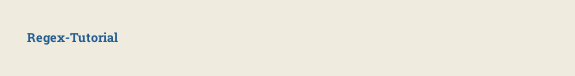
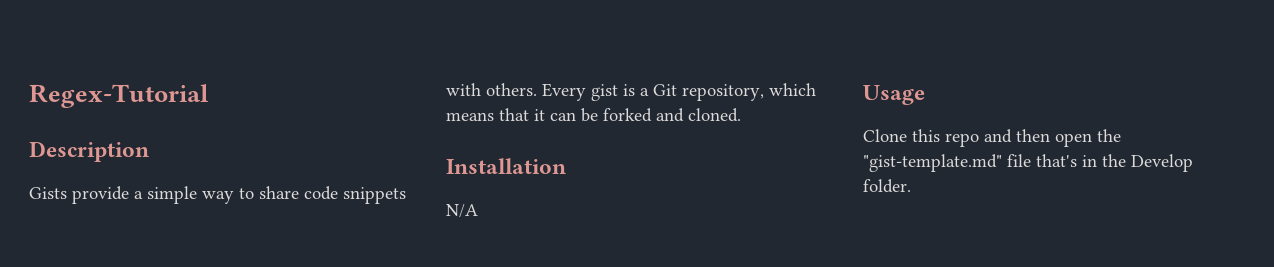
(118, 38) none -> [29,141,149,162] [29,186,406,204] [446,83,816,101] [446,108,741,122] [446,158,566,174] [446,204,478,218] [863,85,925,105] [863,129,1121,147] [863,154,1193,172] [863,179,911,193] // Description // Gists provide a simple way to share code snippets with others. Every gist is a Git repository, which means that it can be forked and cloned. // Installation // N/A // Usage // Clone this repo and then open the "gist-template.md" file that's in the Develop folder.

